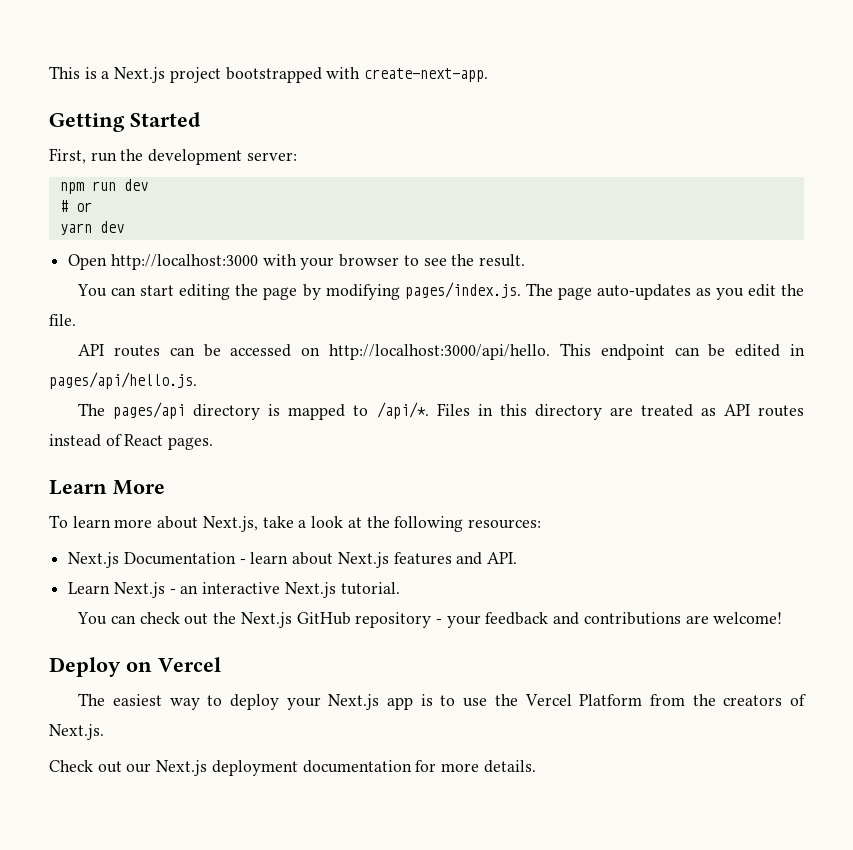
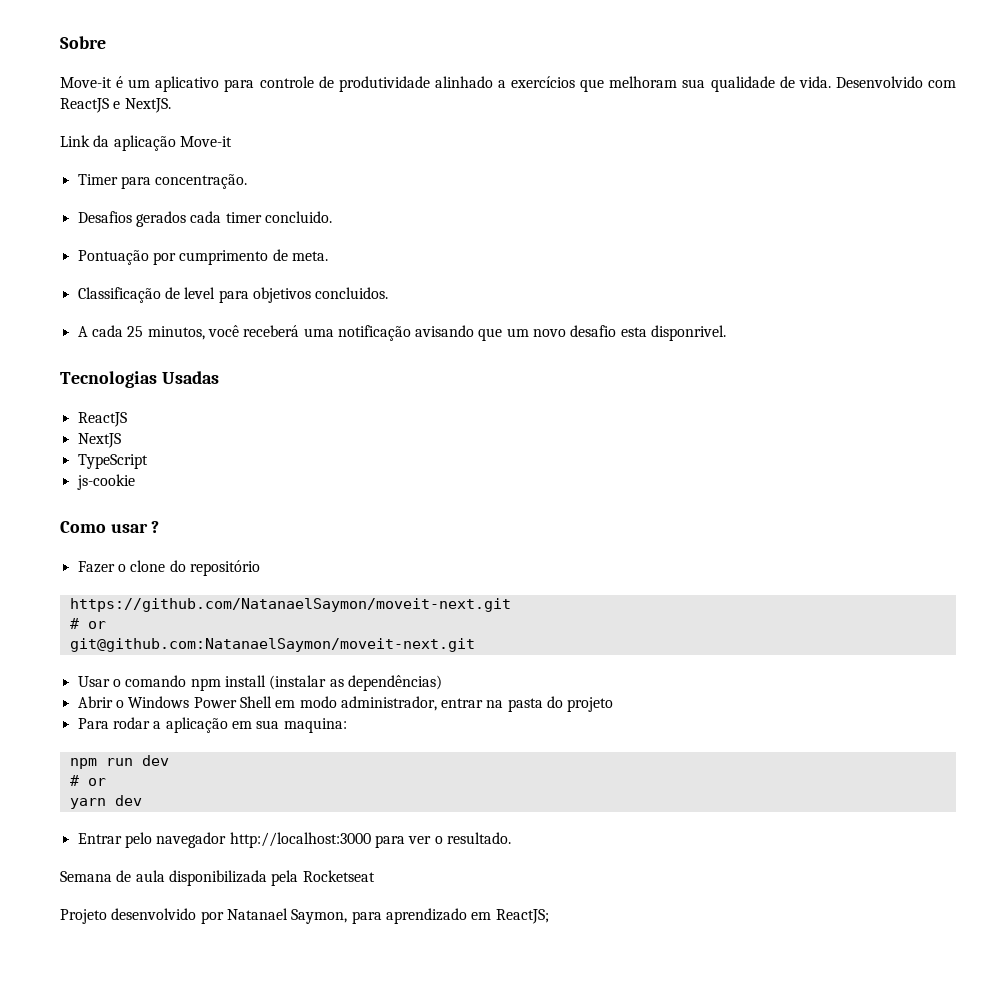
[49,66,489,83] [49,112,201,132] [49,148,297,165] This is a Next.js project bootstrapped with create-next-app. // Getting Started // First, run the development server: -> [60,36,106,49] [60,76,956,92] [60,98,171,113] [60,135,232,151] [77,174,248,189] [77,211,332,227] [77,249,328,265] [77,287,389,303] [77,325,727,341] [60,371,219,388] [77,412,127,427] [77,433,121,448] [77,454,148,469] [76,474,135,490] [60,521,160,533] [77,560,260,576] [69,598,511,612] [69,618,106,629] [69,638,475,652] [77,675,442,691] [77,696,614,712] [77,717,347,733] Sobre // Move-it é um aplicativo para controle de produtividade alinhado a exercícios que melhoram sua qualidade de vida. Desenvolvido com ReactJS e NextJS. // Link da aplicação Move-it // Timer para concentração. // Desafios gerados cada timer concluido. // Pontuação por cumprimento de meta. // Classificação de level para objetivos concluidos. // A cada 25 minutos, você receberá uma notificação avisando que um novo desafio esta disponrivel. // Tecnologias Usadas // ReactJS // NextJS // TypeScript // js-cookie // Como usar ? // Fazer o clone do repositório // https://github.com/NatanaelSaymon/moveit-next.git // # or // git@github.com:NatanaelSaymon/moveit-next.git // Usar o comando npm install (instalar as dependências) // Abrir o Windows Power Shell em modo administrador, entrar na pasta do projeto // Para rodar a aplicação em sua maquina:
[68,254,526,270] [77,282,804,300] [49,314,76,326] [78,343,805,360] [49,372,197,389] [78,402,804,420] [49,434,214,450] [49,480,165,495] [49,515,541,532] [68,552,518,568] [68,582,400,598] [77,612,783,628] [49,657,221,677] [78,693,807,710] [49,724,104,740] [49,760,536,776] Open http://localhost:3000 with your browser to see the result. // You can start editing the page by modifying pages/index.js. The page auto-updates as you edit the file. // API routes can be accessed on http://localhost:3000/api/hello. This endpoint can be edited in pages/api/hello.js. // The pages/api directory is mapped to /api/*. Files in this directory are treated as API routes instead of React pages. // Learn More // To learn more about Next.js, take a look at the following resources: // Next.js Documentation - learn about Next.js features and API. // Learn Next.js - an interactive Next.js tutorial. // You can check out the Next.js GitHub repository - your feedback and contributions are welcome! // Deploy on Vercel // The easiest way to deploy your Next.js app is to use the Vercel Platform from the creators of Next.js. // Check out our Next.js deployment documentation for more details. -> [77,832,511,848] [60,870,375,886] [60,908,549,924] Entrar pelo navegador http://localhost:3000 para ver o resultado. // Semana de aula disponibilizada pela Rocketseat // Projeto desenvolvido por Natanael Saymon, para aprendizado em ReactJS;

